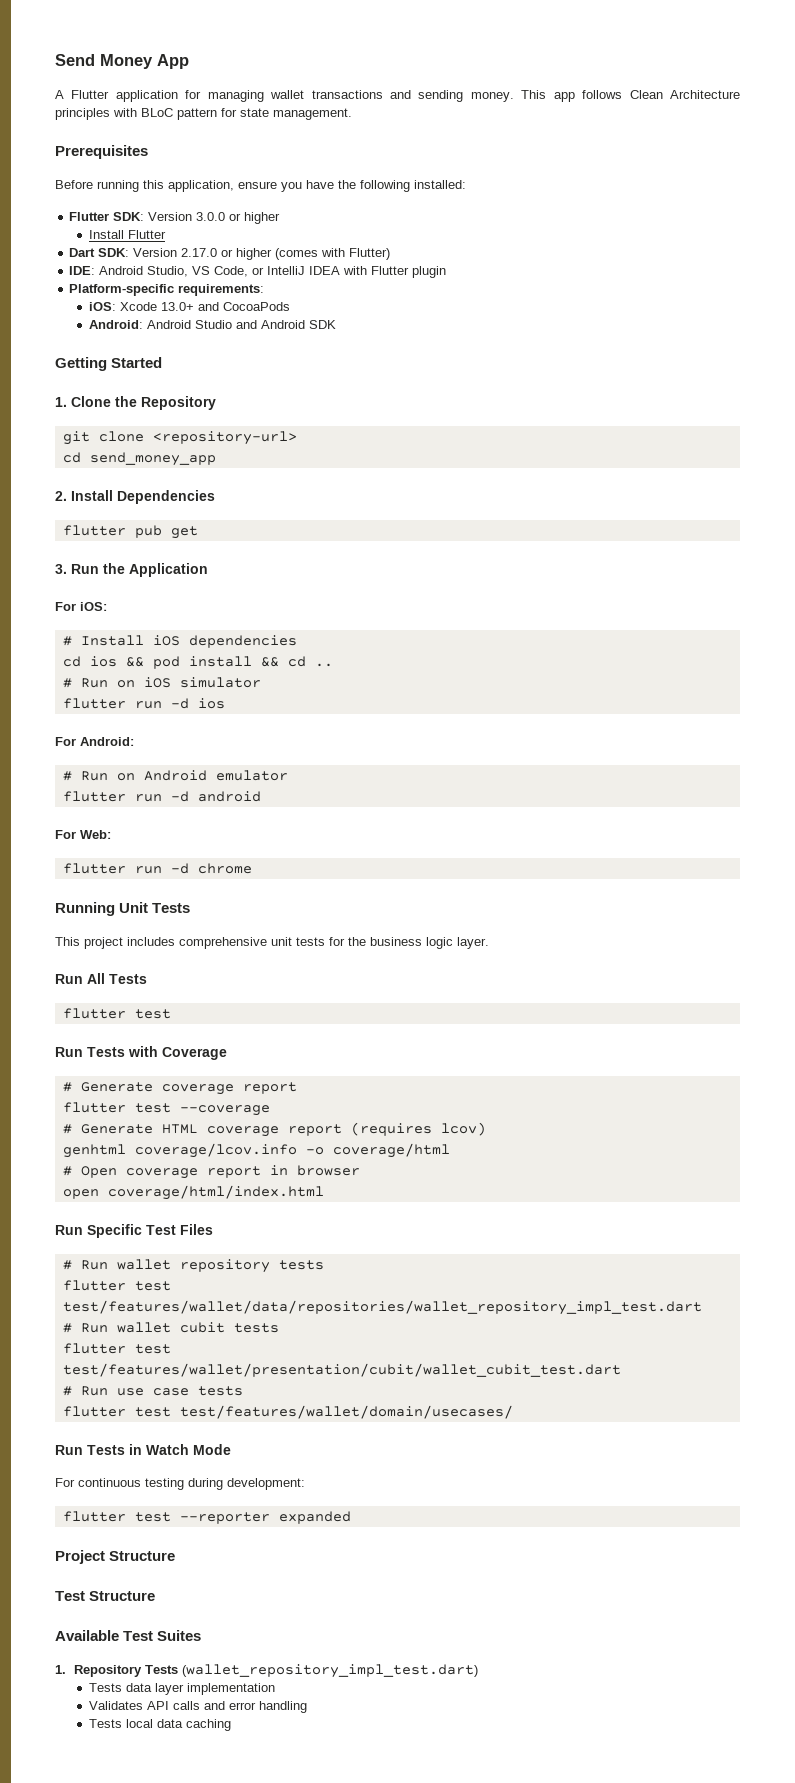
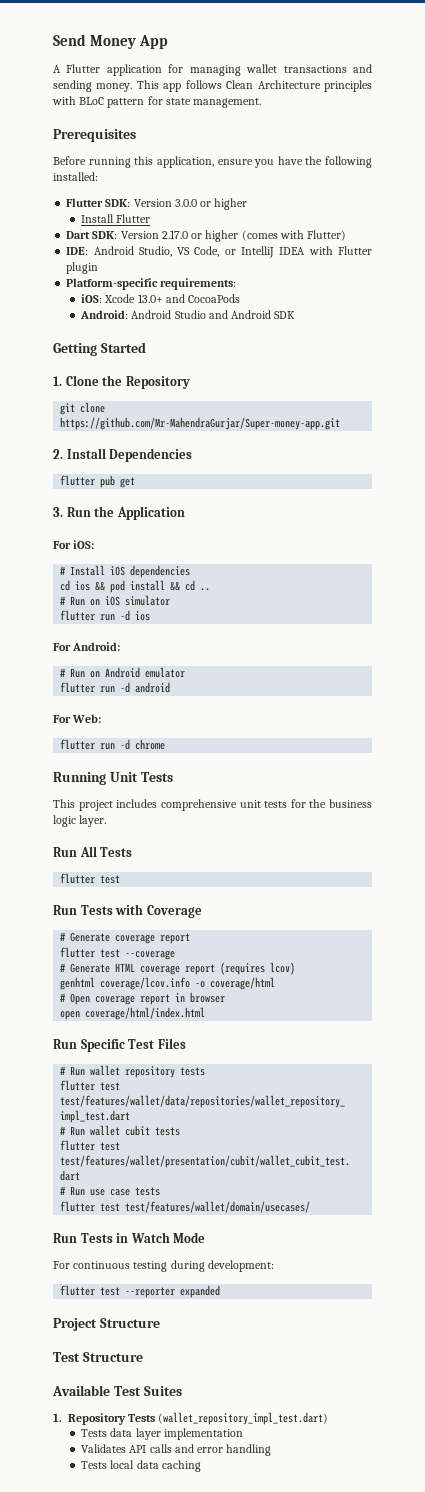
[152,431,297,445] [62,452,216,466] <repository-url> // cd send_money_app -> [60,417,341,430] https://github.com/Mr-MahendraGurjar/Super-money-app.git

